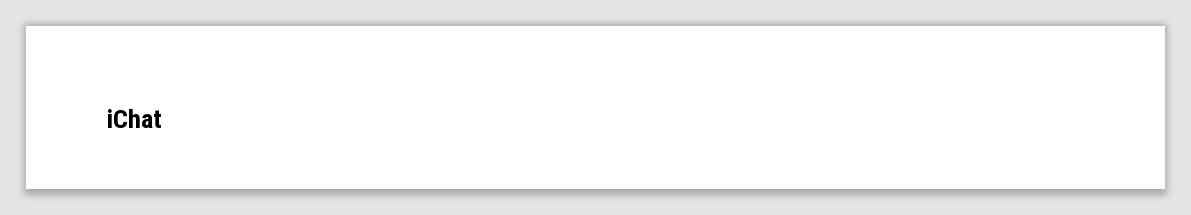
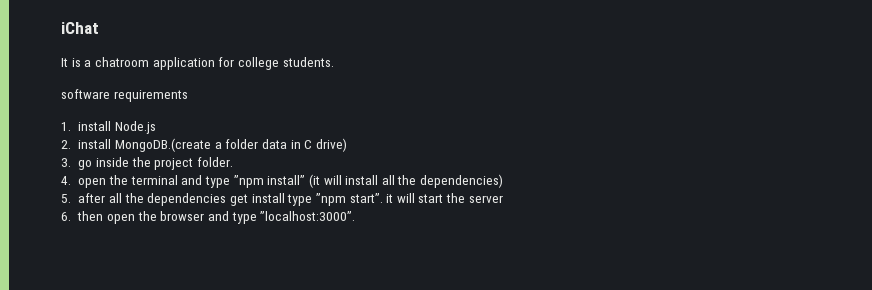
(162, 118) none -> [61,57,334,70] [61,89,188,102] [61,121,156,134] [61,138,347,152] [61,157,233,170] [61,174,504,188] [61,193,503,206] [61,211,356,224] // It is a chatroom application for college students. // software requirements // 1. install Node.js // 2. install MongoDB.(create a folder data in C drive) // 3. go inside the project folder. // 4. open the terminal and type ”npm install” (it will install all the dependencies) // 5. after all the dependencies get install type ”npm start”. it will start the server // 6. then open the browser and type ”localhost:3000”.

